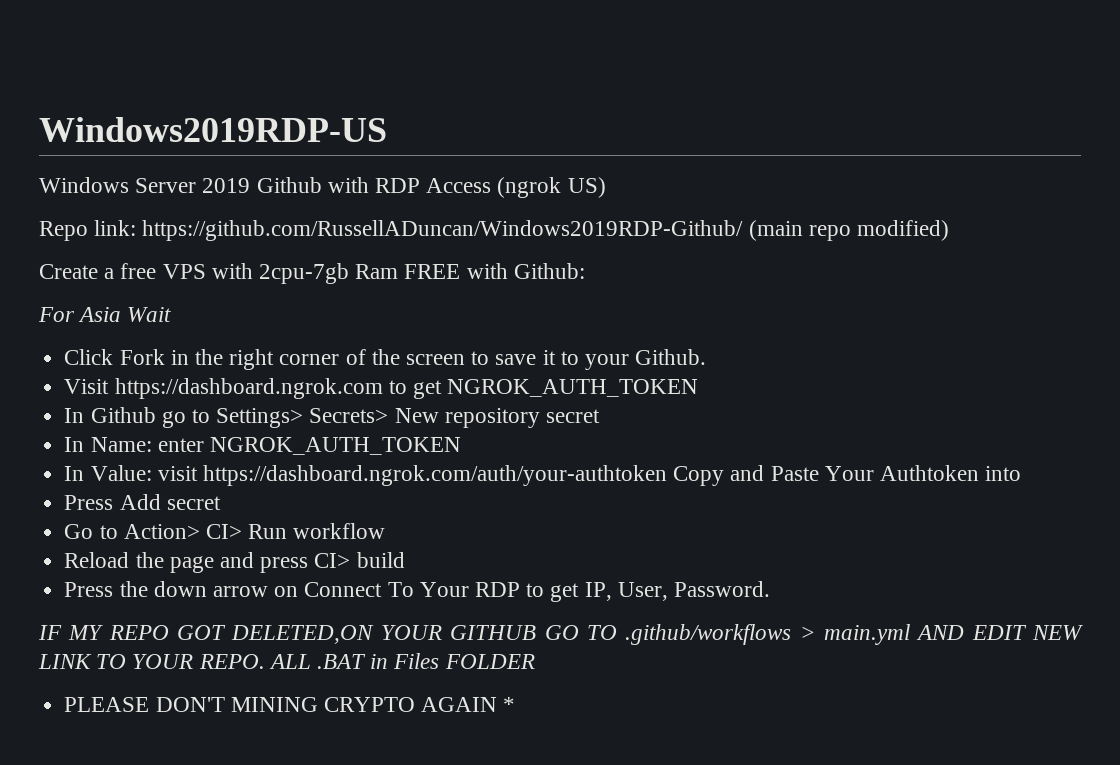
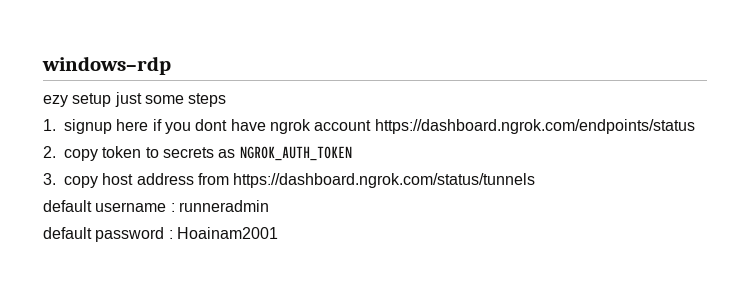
[39,117,387,142] [39,177,606,198] [39,220,950,241] [39,263,585,284] [38,307,172,322] [64,349,707,370] [64,378,699,399] [64,407,600,428] [64,437,461,455] [64,465,1022,486] [64,494,221,510] [64,523,386,539] [64,552,405,573] [64,581,771,602] [38,624,1084,645] [38,653,535,669] [64,697,516,712] Windows2019RDP-US // Windows Server 2019 Github with RDP Access (ngrok US) // Repo link: https://github.com/RussellADuncan/Windows2019RDP-Github/ (main repo modified) // Create a free VPS with 2cpu-7gb Ram FREE with Github: // For Asia Wait // Click Fork in the right corner of the screen to save it to your Github. // Visit https://dashboard.ngrok.com to get NGROK_AUTH_TOKEN // In Github go to Settings> Secrets> New repository secret // In Name: enter NGROK_AUTH_TOKEN // In Value: visit https://dashboard.ngrok.com/auth/your-authtoken Copy and Paste Your Authtoken into // Press Add secret // Go to Action> CI> Run workflow // Reload the page and press CI> build // Press the down arrow on Connect To Your RDP to get IP, User, Password. // IF MY REPO GOT DELETED,ON YOUR GITHUB GO TO .github/workflows > main.yml AND EDIT NEW LINK TO YOUR REPO. ALL .BAT in Files FOLDER // PLEASE DON'T MINING CRYPTO AGAIN * -> [42,56,171,75] [43,92,227,107] [43,119,695,134] [43,146,352,161] [43,173,536,188] [43,200,269,212] [43,227,278,242] windows–rdp // ezy setup just some steps // 1. signup here if you dont have ngrok account https://dashboard.ngrok.com/endpoints/status // 2. copy token to secrets as NGROK_AUTH_TOKEN // 3. copy host address from https://dashboard.ngrok.com/status/tunnels // default username : runneradmin // default password : Hoainam2001

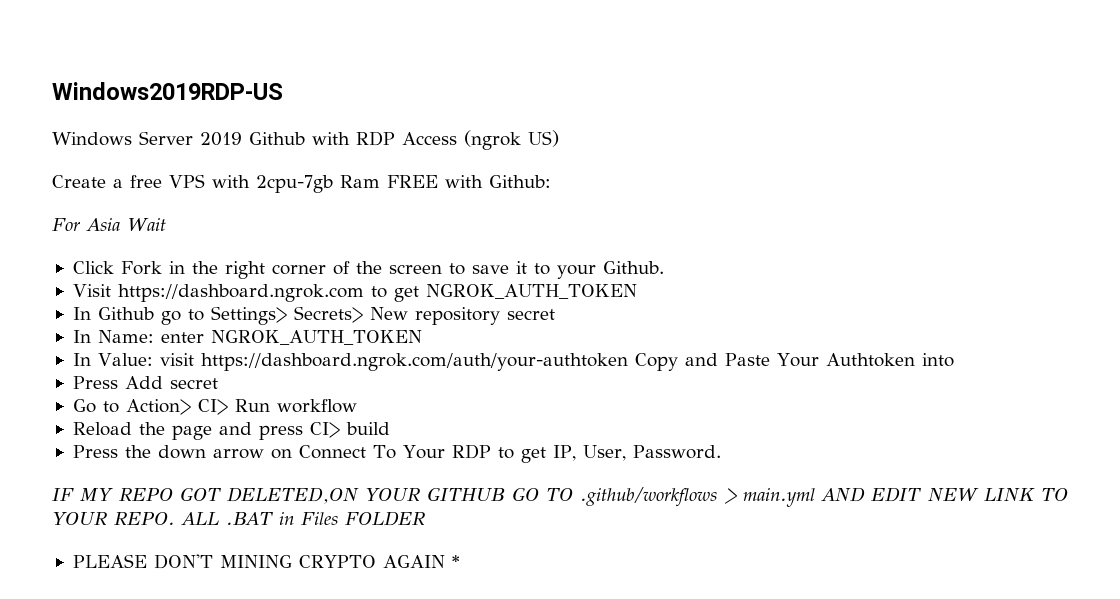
[42,56,171,75] [43,92,227,107] [43,119,695,134] [43,146,352,161] [43,173,536,188] [43,200,269,212] [43,227,278,242] windows–rdp // ezy setup just some steps // 1. signup here if you dont have ngrok account https://dashboard.ngrok.com/endpoints/status // 2. copy token to secrets as NGROK_AUTH_TOKEN // 3. copy host address from https://dashboard.ngrok.com/status/tunnels // default username : runneradmin // default password : Hoainam2001 -> [52,82,283,100] [52,130,559,150] [52,174,551,193] [52,218,166,231] [72,261,664,279] [72,284,637,302] [72,306,555,325] [72,330,422,345] [72,353,954,371] [72,376,218,389] [72,399,357,415] [72,422,390,440] [72,444,721,463] [52,487,1068,507] [52,511,425,526] [72,554,460,569] Windows2019RDP-US // Windows Server 2019 Github with RDP Access (ngrok US) // Create a free VPS with 2cpu-7gb Ram FREE with Github: // For Asia Wait // Click Fork in the right corner of the screen to save it to your Github. // Visit https://dashboard.ngrok.com to get NGROK_AUTH_TOKEN // In Github go to Settings> Secrets> New repository secret // In Name: enter NGROK_AUTH_TOKEN // In Value: visit https://dashboard.ngrok.com/auth/your-authtoken Copy and Paste Your Authtoken into // Press Add secret // Go to Action> CI> Run workflow // Reload the page and press CI> build // Press the down arrow on Connect To Your RDP to get IP, User, Password. // IF MY REPO GOT DELETED,ON YOUR GITHUB GO TO .github/workflows > main.yml AND EDIT NEW LINK TO YOUR REPO. ALL .BAT in Files FOLDER // PLEASE DON'T MINING CRYPTO AGAIN *

